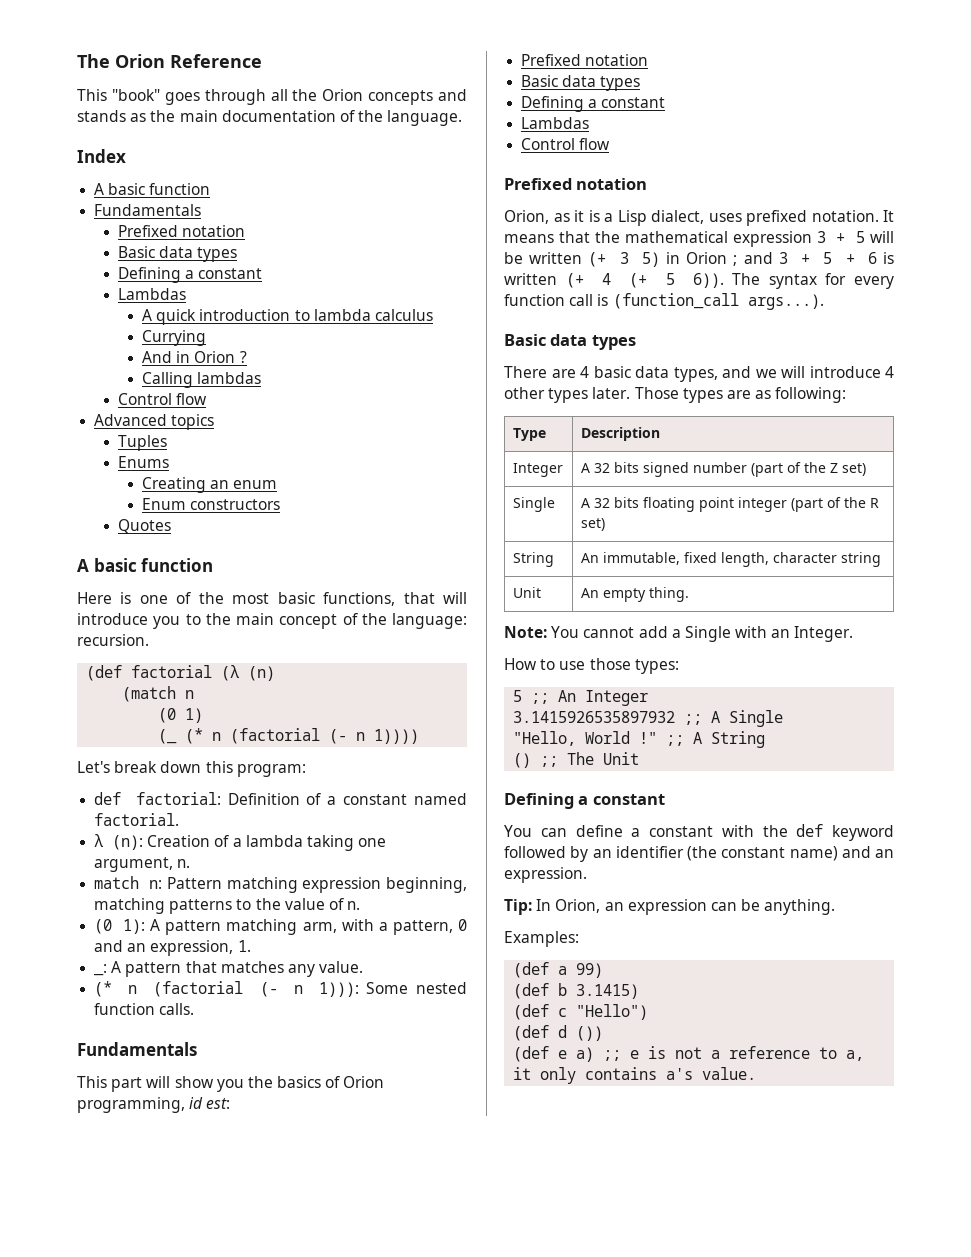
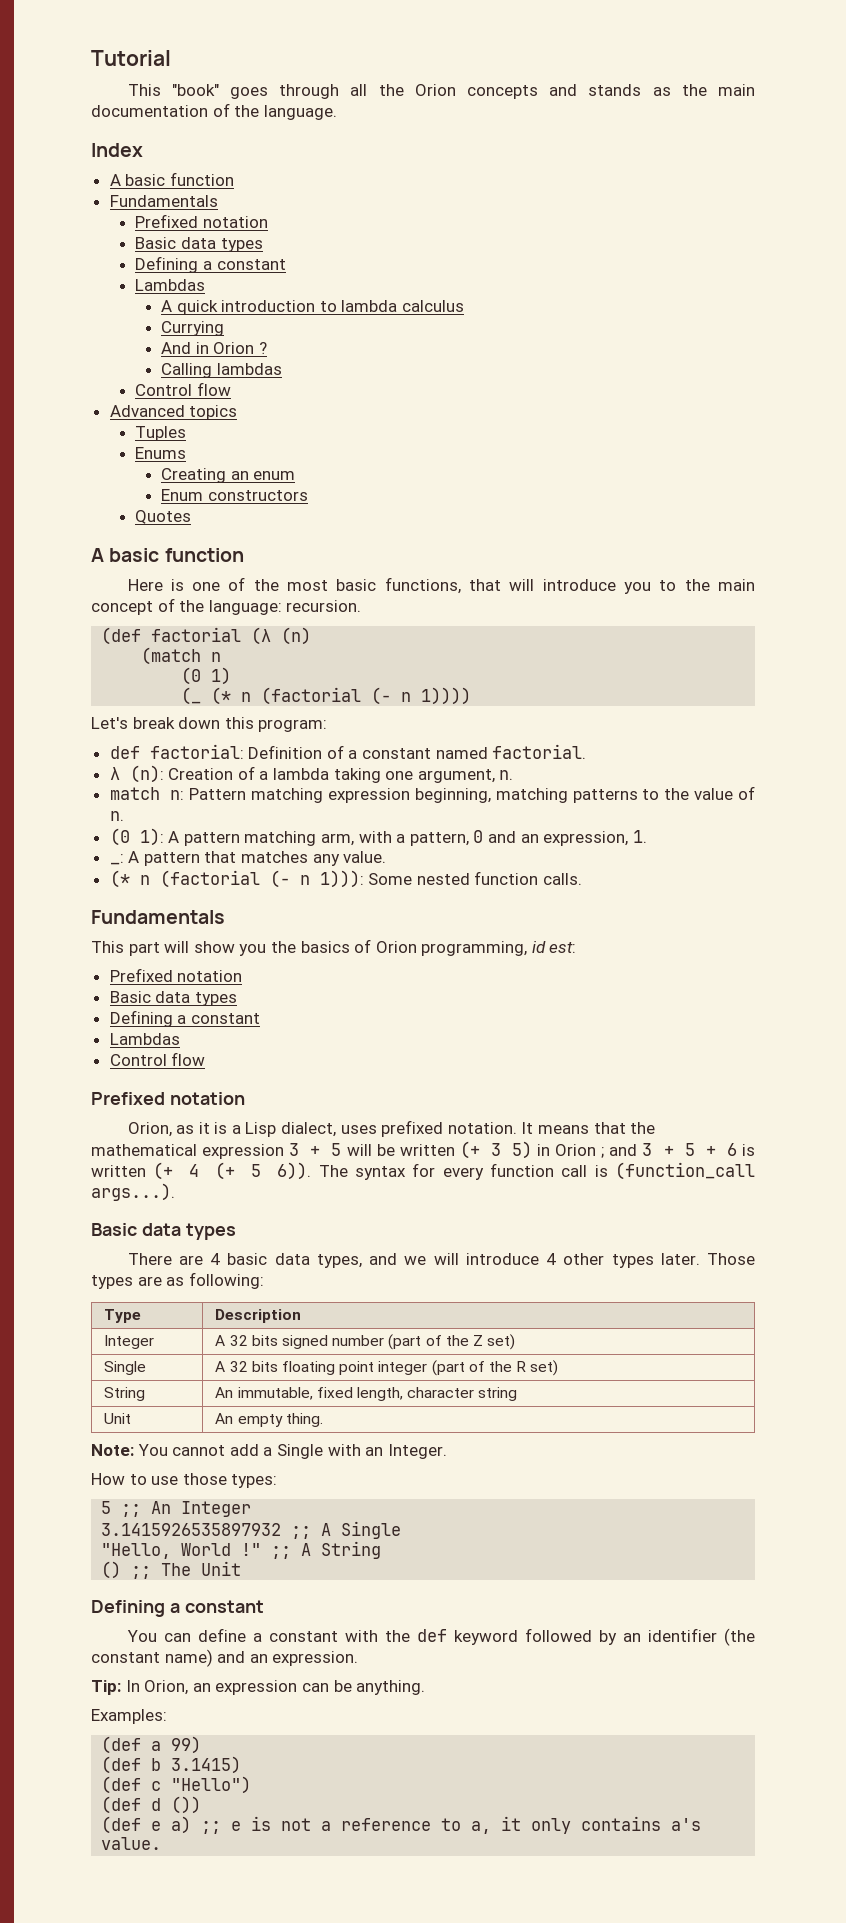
[77,54,262,68] The Orion Reference -> [91,50,171,66] Tutorial

